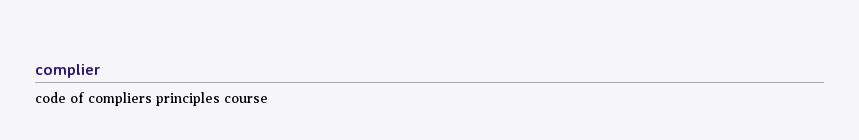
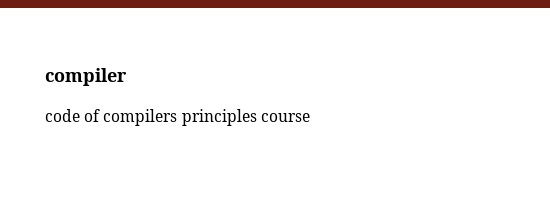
[35,64,101,78] complier -> [45,68,127,86] compiler
[88,92,152,106] compliers -> [103,109,178,126] compilers

